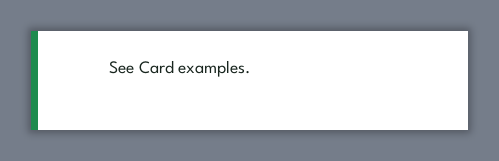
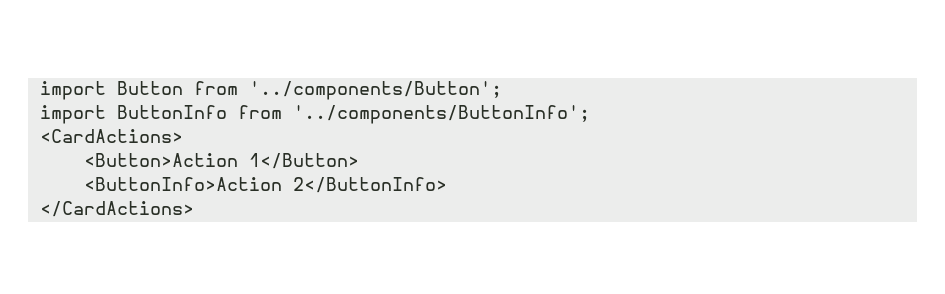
[109,60,251,77] See Card examples. -> [39,81,502,100] [39,105,590,124] [39,129,183,143] [83,153,359,169] [83,177,447,193] [39,201,194,217] import Button from '../components/Button'; // import ButtonInfo from '../components/ButtonInfo'; // <CardActions> // <Button>Action 1</Button> // <ButtonInfo>Action 2</ButtonInfo> // </CardActions>

